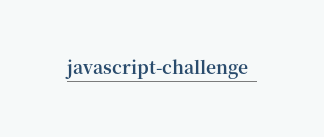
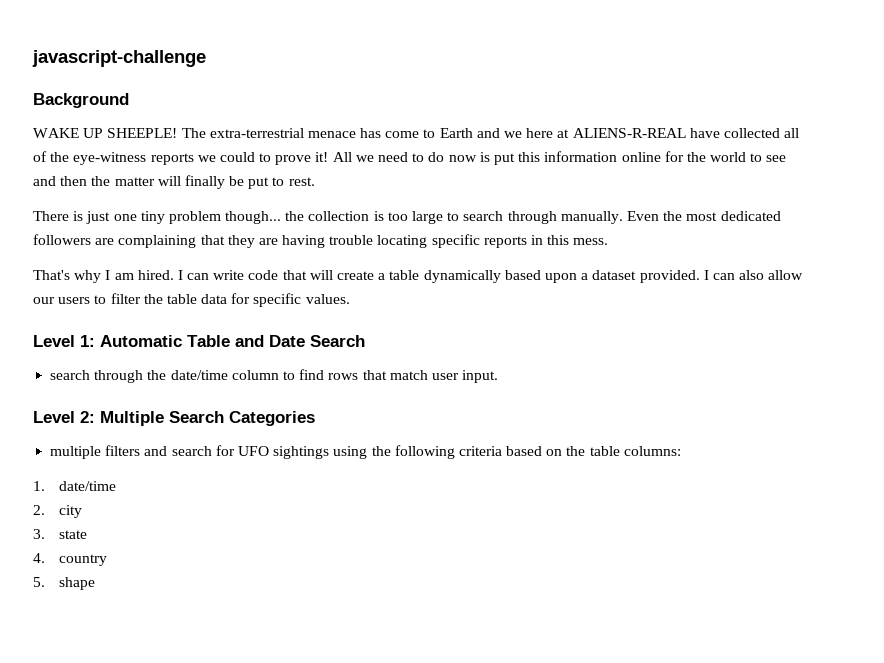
(248, 69) none -> [33,93,129,108] [33,128,800,138] [33,151,787,165] [33,175,315,189] [33,211,781,224] [33,234,609,248] [33,270,804,283] [33,293,350,307] [33,335,365,347] [50,369,499,383] [33,411,315,426] [50,445,681,459] [33,481,116,491] [33,505,82,518] [33,529,87,539] [33,553,107,566] [33,577,95,590] // Background // WAKE UP SHEEPLE! The extra-terrestrial menace has come to Earth and we here at ALIENS-R-REAL have collected all of the eye-witness reports we could to prove it! All we need to do now is put this information online for the world to see and then the matter will finally be put to rest. // There is just one tiny problem though... the collection is too large to search through manually. Even the most dedicated followers are complaining that they are having trouble locating specific reports in this mess. // That's why I am hired. I can write code that will create a table dynamically based upon a dataset provided. I can also allow our users to filter the table data for specific values. // Level 1: Automatic Table and Date Search // search through the date/time column to find rows that match user input. // Level 2: Multiple Search Categories // multiple filters and search for UFO sightings using the following criteria based on the table columns: // 1. date/time // 2. city // 3. state // 4. country // 5. shape

